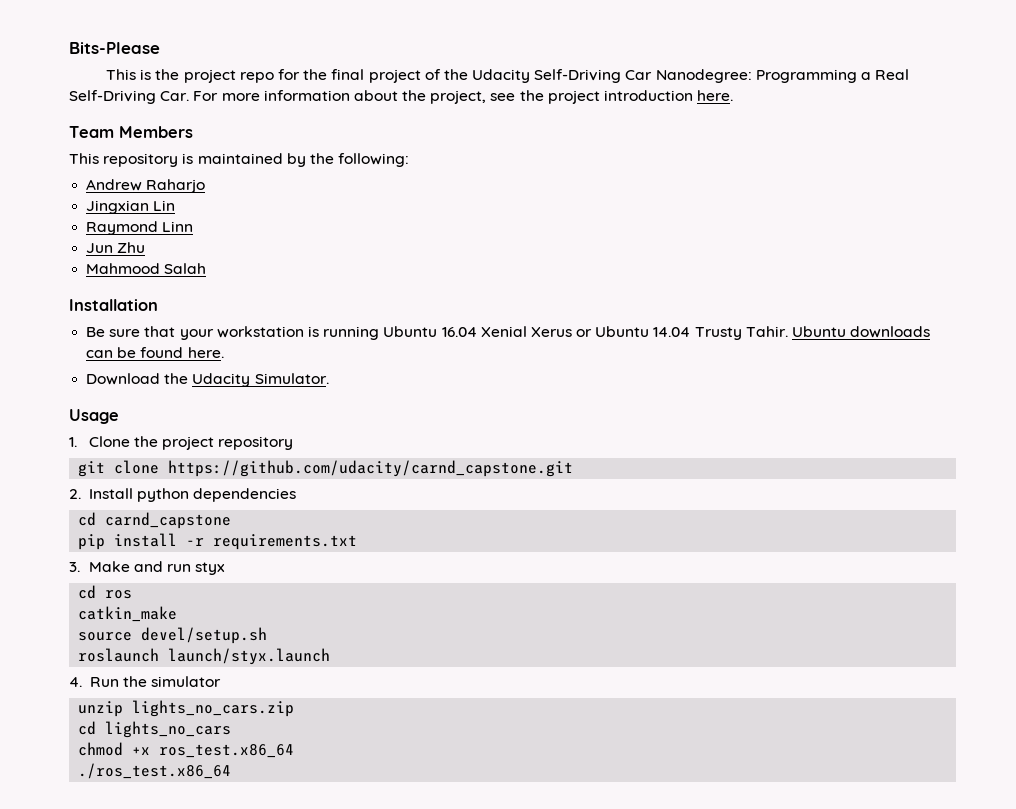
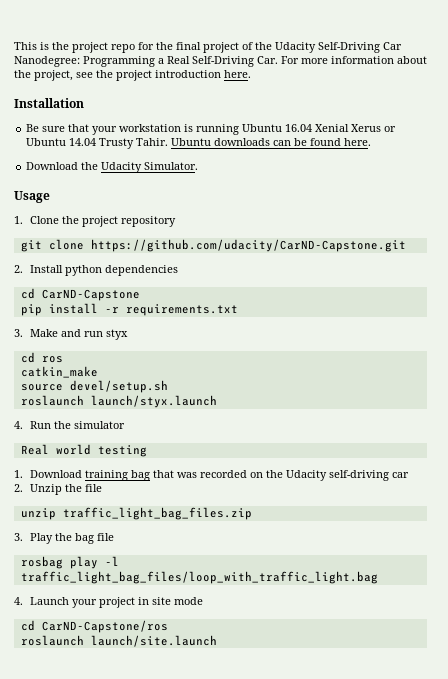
[69,42,160,54] Bits-Please // -> (14, 46) none
[69,126,193,138] [69,153,410,167] [86,179,206,193] [86,200,176,214] [86,221,194,235] [86,242,146,253] [86,263,207,274] // Team Members // This repository is maintained by the following: // Andrew Raharjo // Jingxian Lin // Raymond Linn // Jun Zhu // Mahmood Salah -> (251, 74) none
[168,460,574,477] https://github.com/udacity/carnd_capstone.git -> [90,239,406,252] https://github.com/udacity/CarND-Capstone.git
[105,512,232,529] carnd_capstone -> [41,289,140,301] CarND-Capstone
[78,700,295,717] [78,721,232,738] [78,742,295,758] [78,763,232,779] unzip lights_no_cars.zip // cd lights_no_cars // chmod +x ros_test.x86_64 // ./ros_test.x86_64 -> [20,444,147,457] [14,470,410,481] [14,484,103,495] [20,507,252,520] [14,533,115,544] [20,556,119,569] [20,571,378,584] [14,597,204,608] [20,620,168,633] [20,635,217,647] Real world testing // 1. Download training bag that was recorded on the Udacity self-driving car // 2. Unzip the file // unzip traffic_light_bag_files.zip // 3. Play the bag file // rosbag play -l traffic_light_bag_files/loop_with_traffic_light.bag // 4. Launch your project in site mode // cd CarND-Capstone/ros // roslaunch launch/site.launch

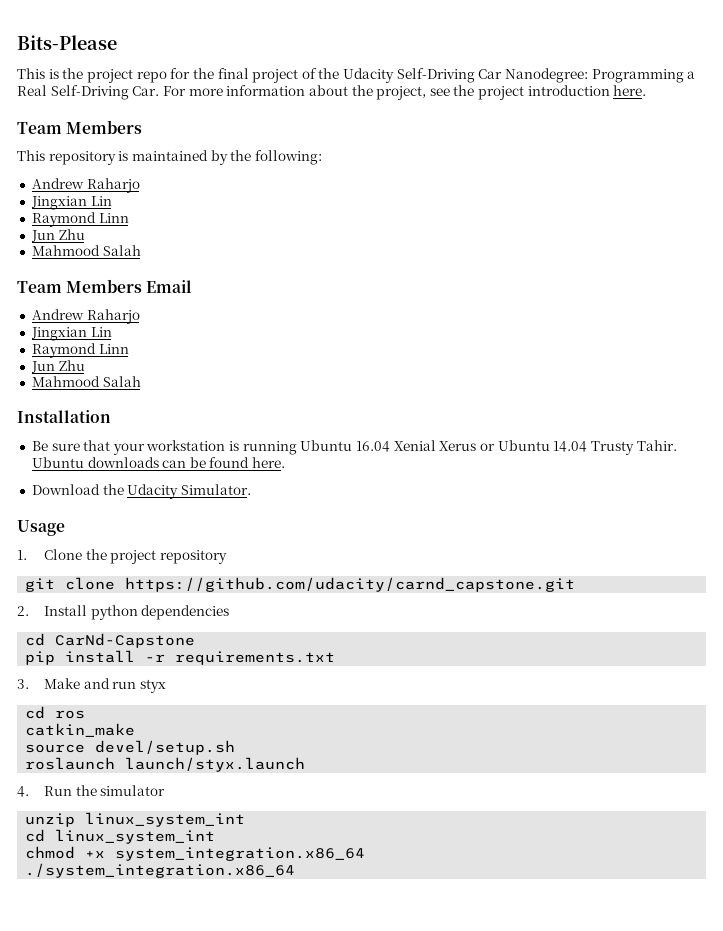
(14, 46) none -> [17,35,117,50] Bits-Please //
(251, 74) none -> [17,120,143,134] [17,150,322,165] [31,178,140,193] [30,196,112,210] [31,212,129,227] [30,229,85,242] [31,245,141,256] [17,279,193,293] [31,309,140,324] [30,327,112,341] [31,343,129,358] [30,360,85,373] [31,376,141,387] // Team Members // This repository is maintained by the following: // Andrew Raharjo // Jingxian Lin // Raymond Linn // Jun Zhu // Mahmood Salah // Team Members Email // Andrew Raharjo // Jingxian Lin // Raymond Linn // Jun Zhu // Mahmood Salah
[90,239,406,252] https://github.com/udacity/CarND-Capstone.git -> [125,577,576,592] https://github.com/udacity/carnd_capstone.git
[41,289,140,301] CarND-Capstone -> [55,633,196,648] CarNd-Capstone
[20,444,147,457] [14,470,410,481] [14,484,103,495] [20,507,252,520] [14,533,115,544] [20,556,119,569] [20,571,378,584] [14,597,204,608] [20,620,168,633] [20,635,217,647] Real world testing // 1. Download training bag that was recorded on the Udacity self-driving car // 2. Unzip the file // unzip traffic_light_bag_files.zip // 3. Play the bag file // rosbag play -l traffic_light_bag_files/loop_with_traffic_light.bag // 4. Launch your project in site mode // cd CarND-Capstone/ros // roslaunch launch/site.launch -> [25,812,246,827] [25,829,216,844] [25,846,366,861] [25,863,296,878] unzip linux_system_int // cd linux_system_int // chmod +x system_integration.x86_64 // ./system_integration.x86_64

